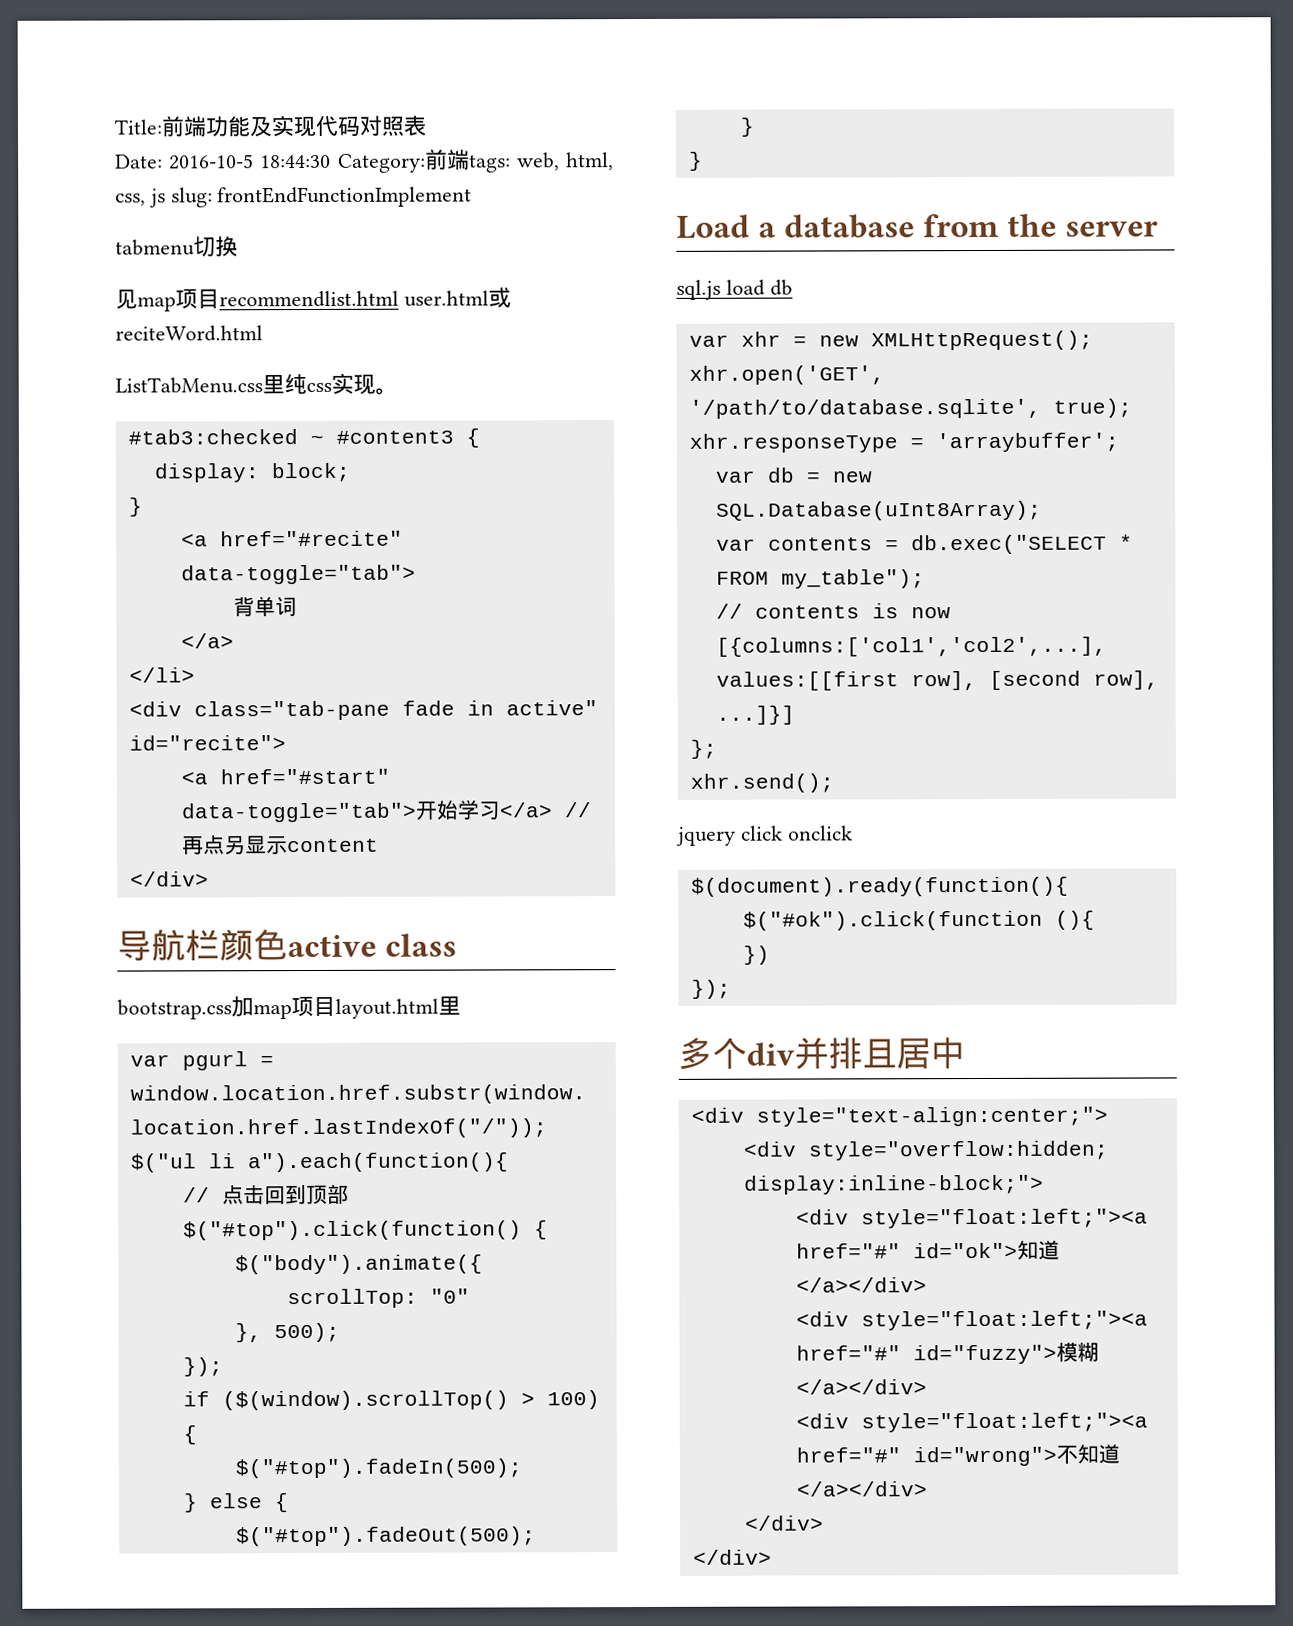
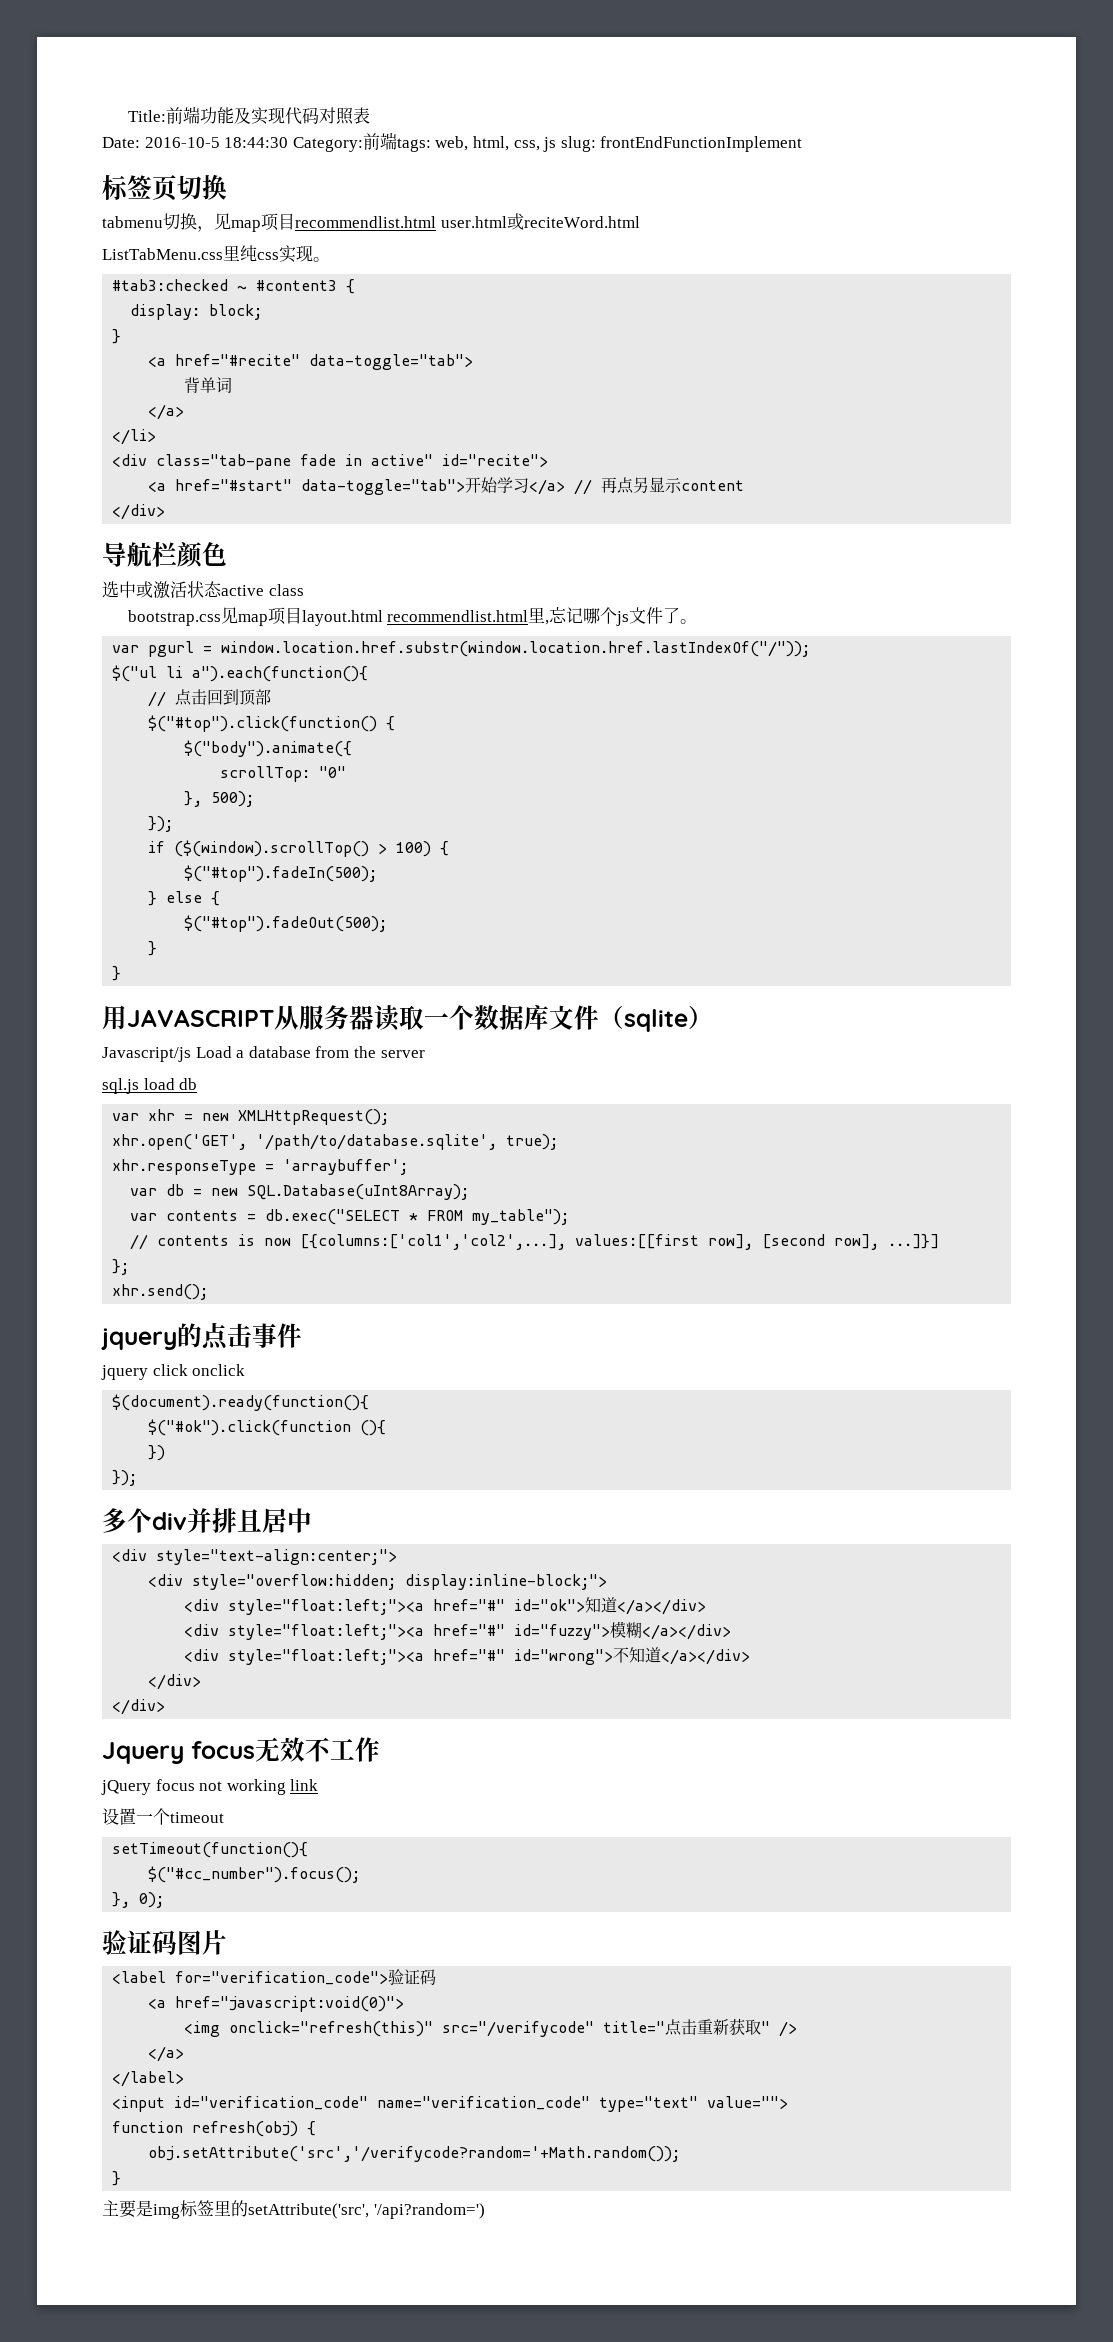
(473, 197) none -> [102,174,227,201] // 标签页切换
(238, 246) // -> [197,226,214,232] ，
(288, 945) none -> [102,581,222,599] // 选中或激活状态
[231,996,254,1018] 加 -> [220,607,238,624] 见
[438,995,461,1016] 里 -> [387,607,698,626] recommendlist.html里,忘记哪个js文件了。
(703, 161) none -> [102,1004,713,1032] [102,1047,191,1062] 用JAVASCRIPT从服务器读取一个数据库文件（sqlite） // Javascript/js
(834, 783) none -> [101,1322,302,1350] // jquery的点击事件
(772, 1557) none -> [102,1737,380,1764] [101,1779,319,1795] [102,1808,224,1825] [112,1842,309,1858] [148,1866,361,1883] [112,1892,165,1908] [102,1930,227,1955] [112,1969,437,1985] [148,1996,405,2012] [184,2018,798,2037] [148,2046,185,2062] [112,2071,185,2087] [112,2096,789,2112] [112,2121,317,2137] [148,2146,681,2162] [112,2171,122,2186] [102,2200,485,2219] // Jquery focus无效不工作 // jQuery focus not working link // 设置一个timeout // setTimeout(function(){ // $("#cc_number").focus(); // }, 0); // 验证码图片 // <label for="verification_code">验证码 // <a href="javascript:void(0)"> // <img onclick="refresh(this)" src="/verifycode" title="点击重新获取" /> // </a> // </label> // <input id="verification_code" name="verification_code" type="text" value=""> // function refresh(obj) { // obj.setAttribute('src','/verifycode?random='+Math.random()); // } // 主要是img标签里的setAttribute('src', '/api?random=')

